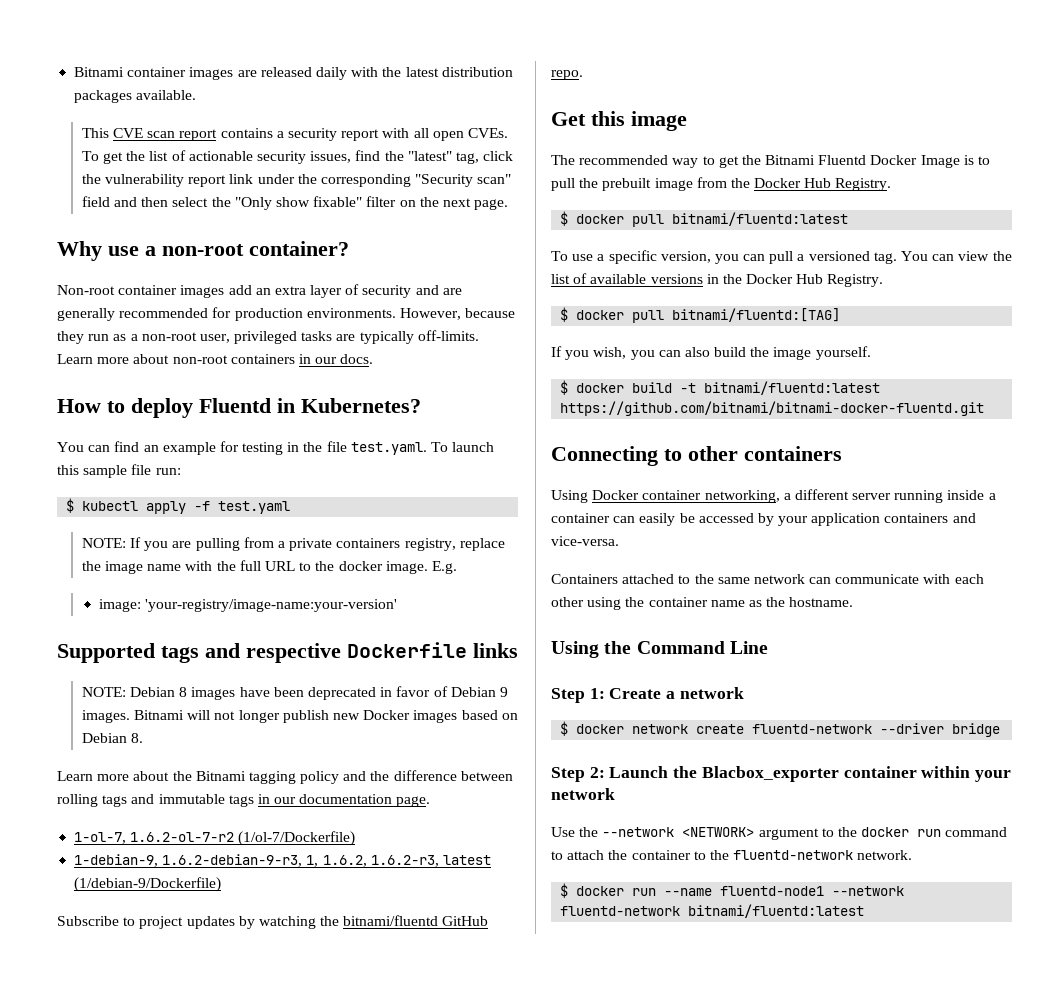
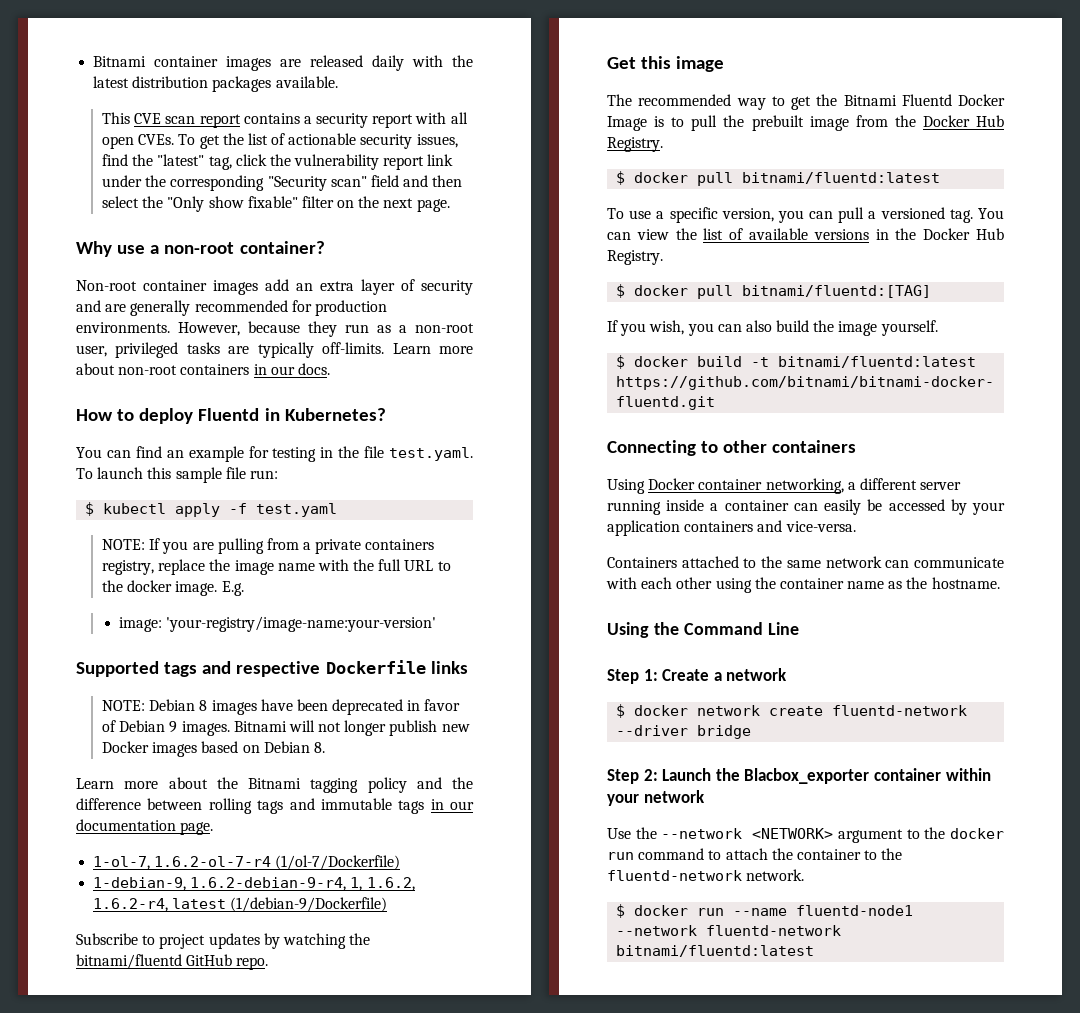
[130,832,235,842] 1.6.2-ol-7-r2 -> [154,856,272,867] 1.6.2-ol-7-r4
[162,854,303,867] 1.6.2-debian-9-r3, -> [190,877,347,891] 1.6.2-debian-9-r4,
[370,855,439,867] 1.6.2-r3, -> [93,898,169,912] 1.6.2-r4,

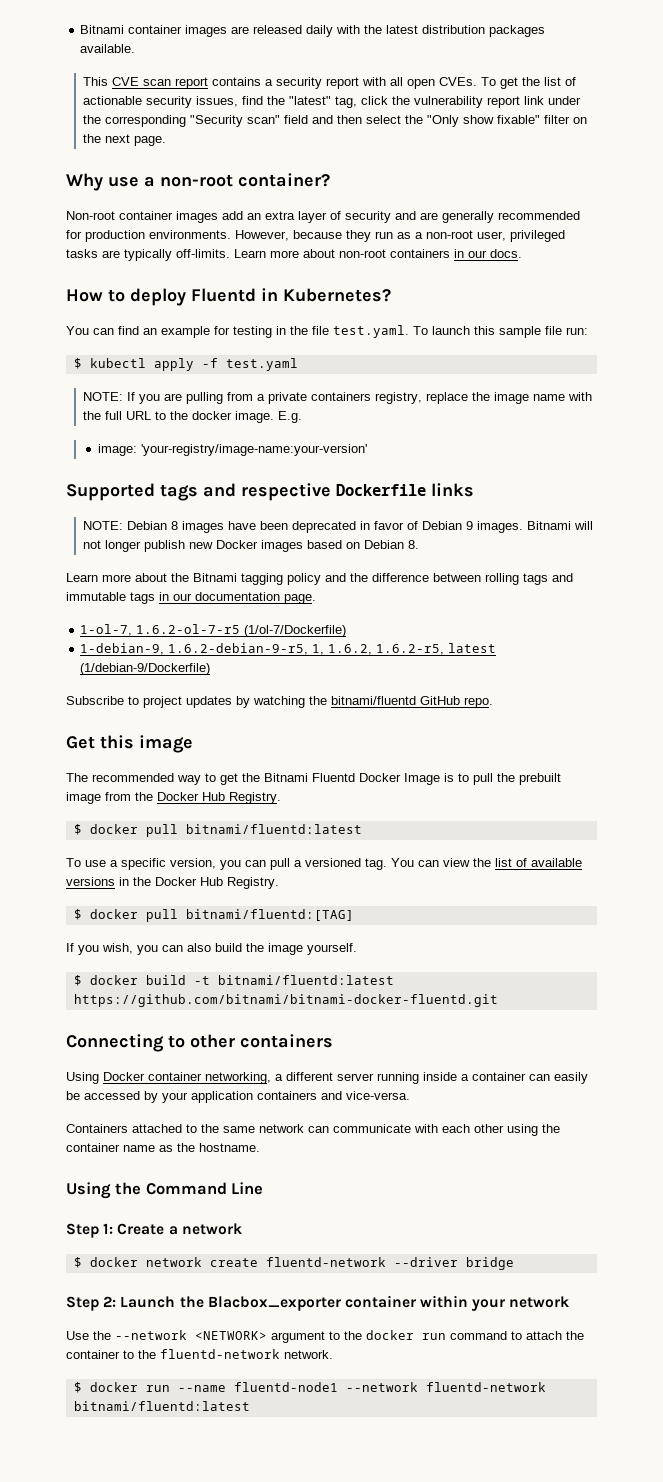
[154,856,272,867] 1.6.2-ol-7-r4 -> [136,624,241,634] 1.6.2-ol-7-r5
[190,877,347,891] 1.6.2-debian-9-r4, -> [168,643,309,655] 1.6.2-debian-9-r5,
[93,898,169,912] 1.6.2-r4, -> [376,644,445,655] 1.6.2-r5,

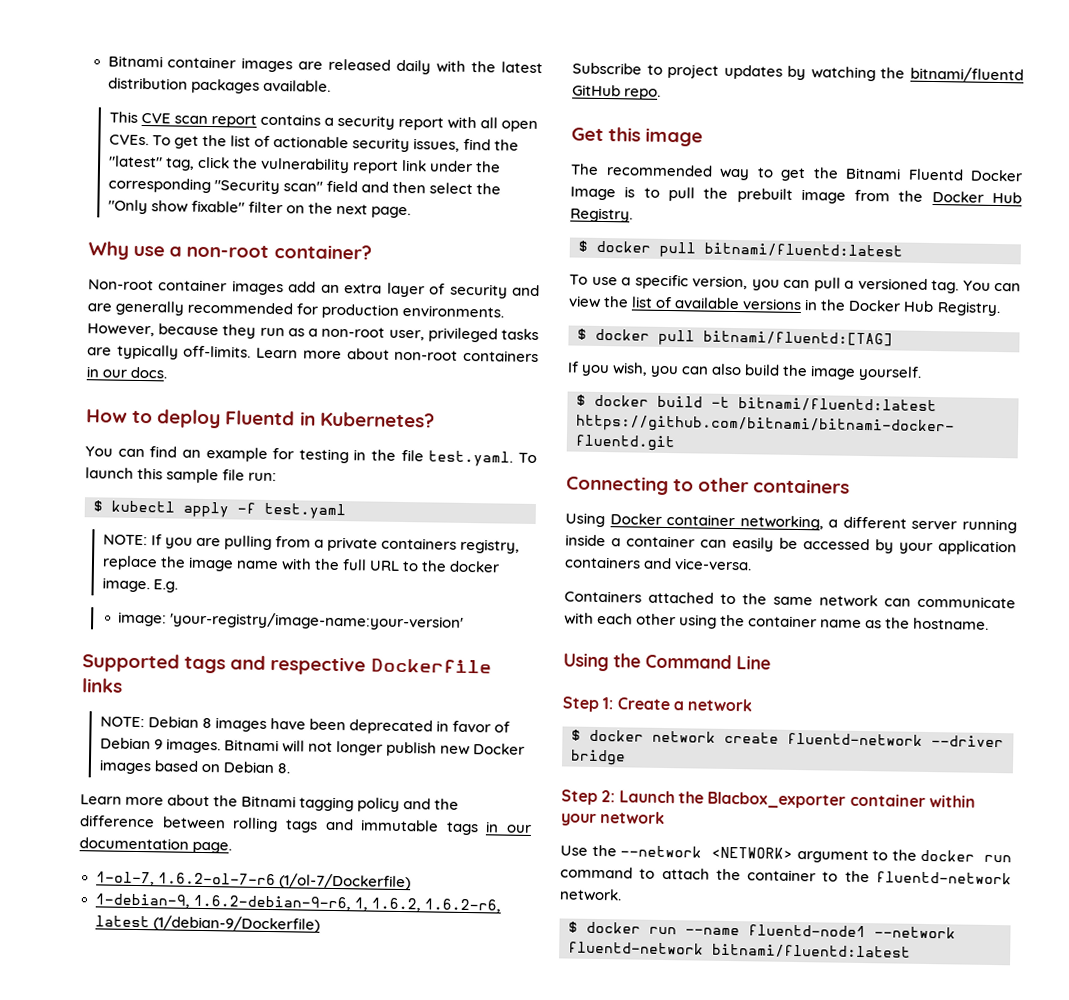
[136,624,241,634] 1.6.2-ol-7-r5 -> [157,872,276,886] 1.6.2-ol-7-r6
[168,643,309,655] 1.6.2-debian-9-r5, -> [192,894,351,911] 1.6.2-debian-9-r6,
[376,644,445,655] 1.6.2-r5, -> [423,898,501,913] 1.6.2-r6,

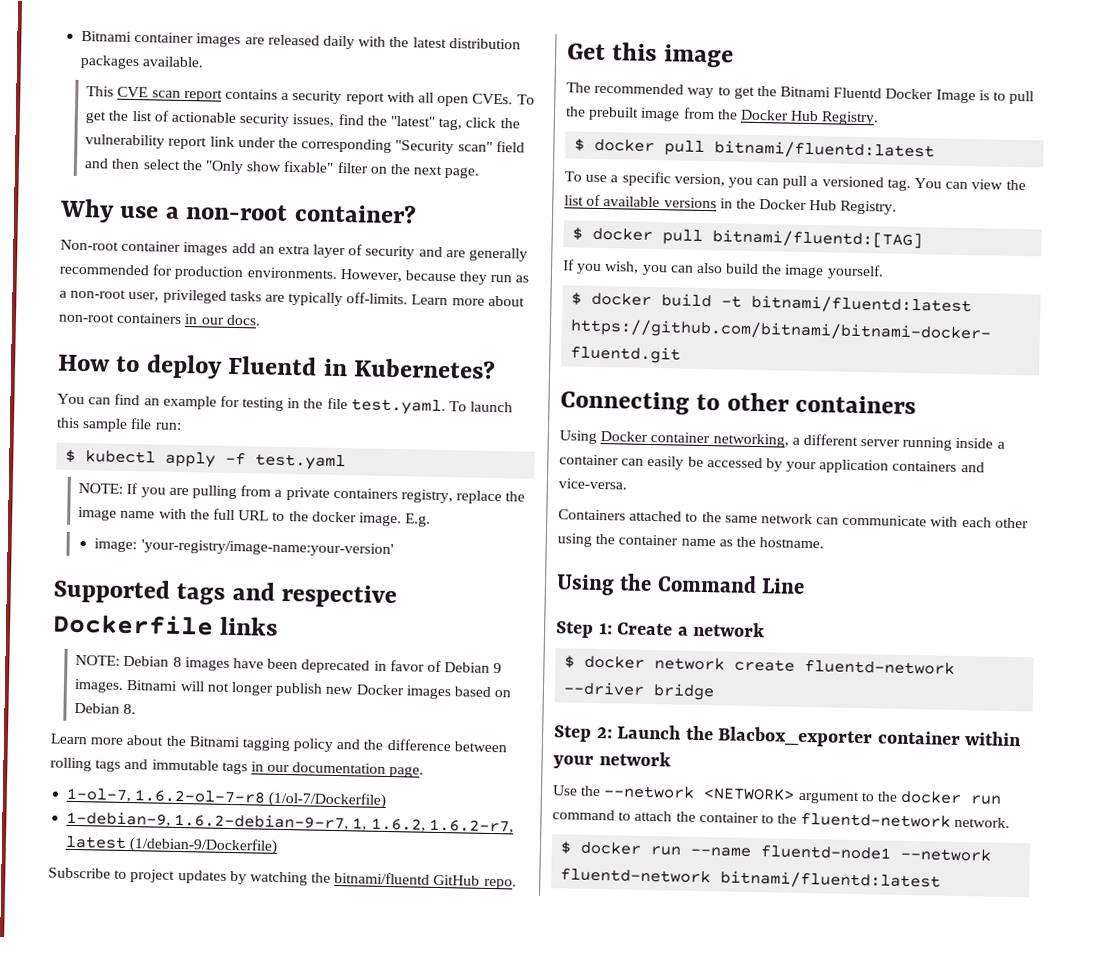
[157,872,276,886] 1.6.2-ol-7-r6 -> [134,789,266,804] 1.6.2-ol-7-r8
[192,894,351,911] 1.6.2-debian-9-r6, -> [174,812,350,831] 1.6.2-debian-9-r7,
[423,898,501,913] 1.6.2-r6, -> [428,818,514,834] 1.6.2-r7,

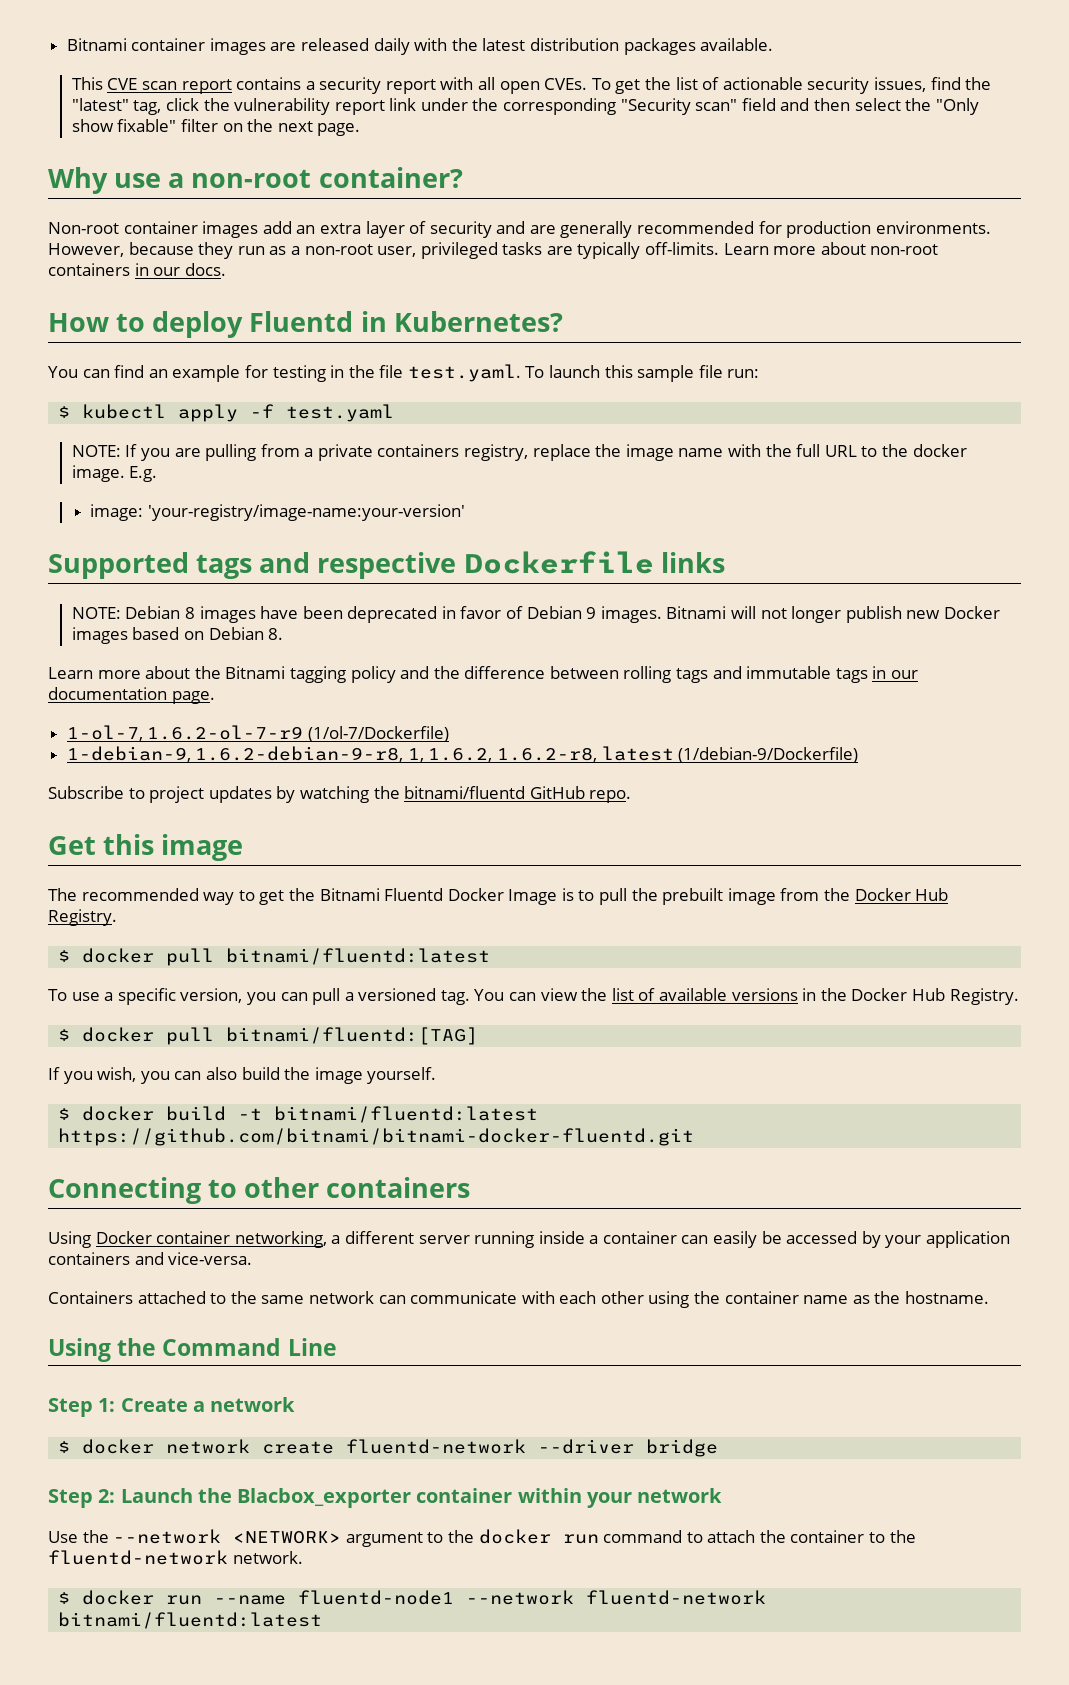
[134,789,266,804] 1.6.2-ol-7-r8 -> [147,725,304,740] 1.6.2-ol-7-r9
[174,812,350,831] 1.6.2-debian-9-r7, -> [195,746,404,762] 1.6.2-debian-9-r8,
[428,818,514,834] 1.6.2-r7, -> [497,747,598,762] 1.6.2-r8,

